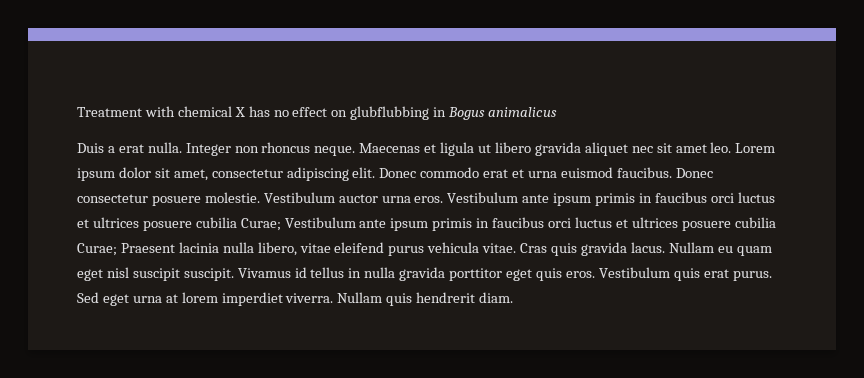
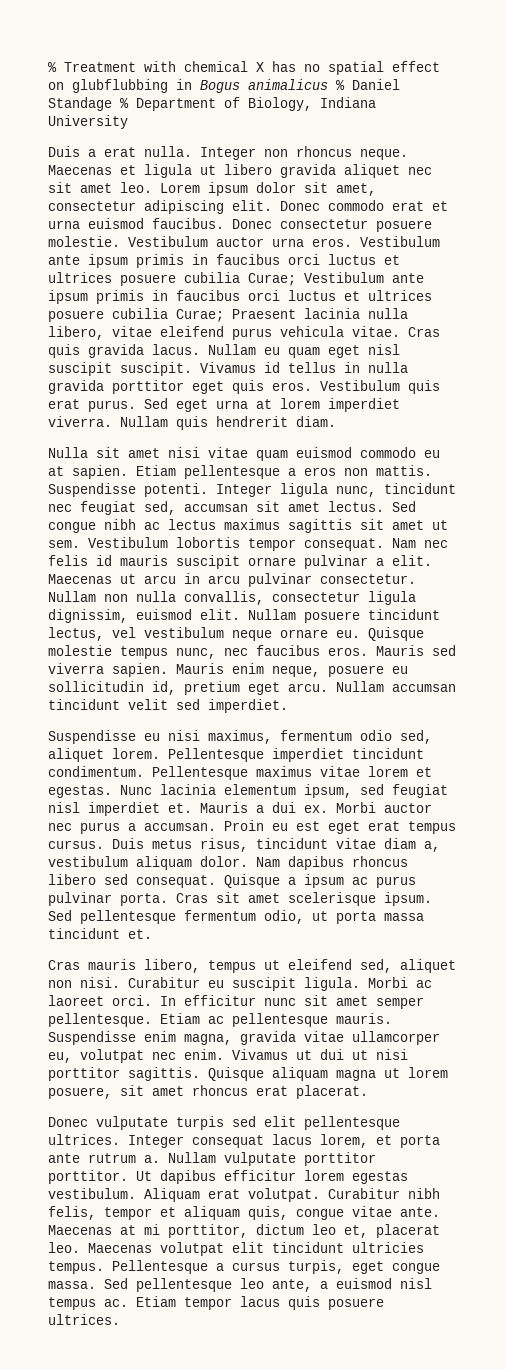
(77, 112) none -> [48,62,57,72] %
(289, 113) none -> [328,61,384,75] spatial
(558, 112) none -> [336,79,400,90] [48,97,376,111] [48,115,128,129] % Daniel Standage % Department of Biology, Indiana University
(514, 297) none -> [48,447,440,461] [48,465,432,479] [48,483,456,497] [48,501,416,515] [48,519,448,533] [48,537,448,551] [48,555,432,569] [48,573,416,587] [48,591,416,605] [48,609,440,623] [48,627,424,641] [48,645,456,659] [48,663,408,677] [48,681,456,695] [48,699,288,713] [48,730,432,744] [48,748,424,762] [48,766,432,780] [48,784,448,798] [48,802,432,816] [48,820,456,834] [48,838,440,852] [48,856,408,870] [48,874,416,888] [48,892,432,906] [48,910,424,924] [48,928,152,939] [48,959,456,973] [48,977,432,991] [48,995,424,1009] [48,1013,392,1027] [48,1031,440,1045] [48,1049,408,1063] [48,1067,448,1081] [48,1085,368,1099] [48,1116,400,1130] [48,1134,440,1148] [48,1152,376,1166] [48,1170,408,1184] [48,1188,440,1202] [48,1206,440,1220] [48,1224,440,1238] [48,1242,424,1256] [48,1260,440,1274] [48,1278,432,1292] [48,1296,384,1310] [48,1314,120,1325] // Nulla sit amet nisi vitae quam euismod commodo eu at sapien. Etiam pellentesque a eros non mattis. Suspendisse potenti. Integer ligula nunc, tincidunt nec feugiat sed, accumsan sit amet lectus. Sed congue nibh ac lectus maximus sagittis sit amet ut sem. Vestibulum lobortis tempor consequat. Nam nec felis id mauris suscipit ornare pulvinar a elit. Maecenas ut arcu in arcu pulvinar consectetur. Nullam non nulla convallis, consectetur ligula dignissim, euismod elit. Nullam posuere tincidunt lectus, vel vestibulum neque ornare eu. Quisque molestie tempus nunc, nec faucibus eros. Mauris sed viverra sapien. Mauris enim neque, posuere eu sollicitudin id, pretium eget arcu. Nullam accumsan tincidunt velit sed imperdiet. // Suspendisse eu nisi maximus, fermentum odio sed, aliquet lorem. Pellentesque imperdiet tincidunt condimentum. Pellentesque maximus vitae lorem et egestas. Nunc lacinia elementum ipsum, sed feugiat nisl imperdiet et. Mauris a dui ex. Morbi auctor nec purus a accumsan. Proin eu est eget erat tempus cursus. Duis metus risus, tincidunt vitae diam a, vestibulum aliquam dolor. Nam dapibus rhoncus libero sed consequat. Quisque a ipsum ac purus pulvinar porta. Cras sit amet scelerisque ipsum. Sed pellentesque fermentum odio, ut porta massa tincidunt et. // Cras mauris libero, tempus ut eleifend sed, aliquet non nisi. Curabitur eu suscipit ligula. Morbi ac laoreet orci. In efficitur nunc sit amet semper pellentesque. Etiam ac pellentesque mauris. Suspendisse enim magna, gravida vitae ullamcorper eu, volutpat nec enim. Vivamus ut dui ut nisi porttitor sagittis. Quisque aliquam magna ut lorem posuere, sit amet rhoncus erat placerat. // Donec vulputate turpis sed elit pellentesque ultrices. Integer consequat lacus lorem, et porta ante rutrum a. Nullam vulputate porttitor porttitor. Ut dapibus efficitur lorem egestas vestibulum. Aliquam erat volutpat. Curabitur nibh felis, tempor et aliquam quis, congue vitae ante. Maecenas at mi porttitor, dictum leo et, placerat leo. Maecenas volutpat elit tincidunt ultricies tempus. Pellentesque a cursus turpis, eget congue massa. Sed pellentesque leo ante, a euismod nisl tempus ac. Etiam tempor lacus quis posuere ultrices.

